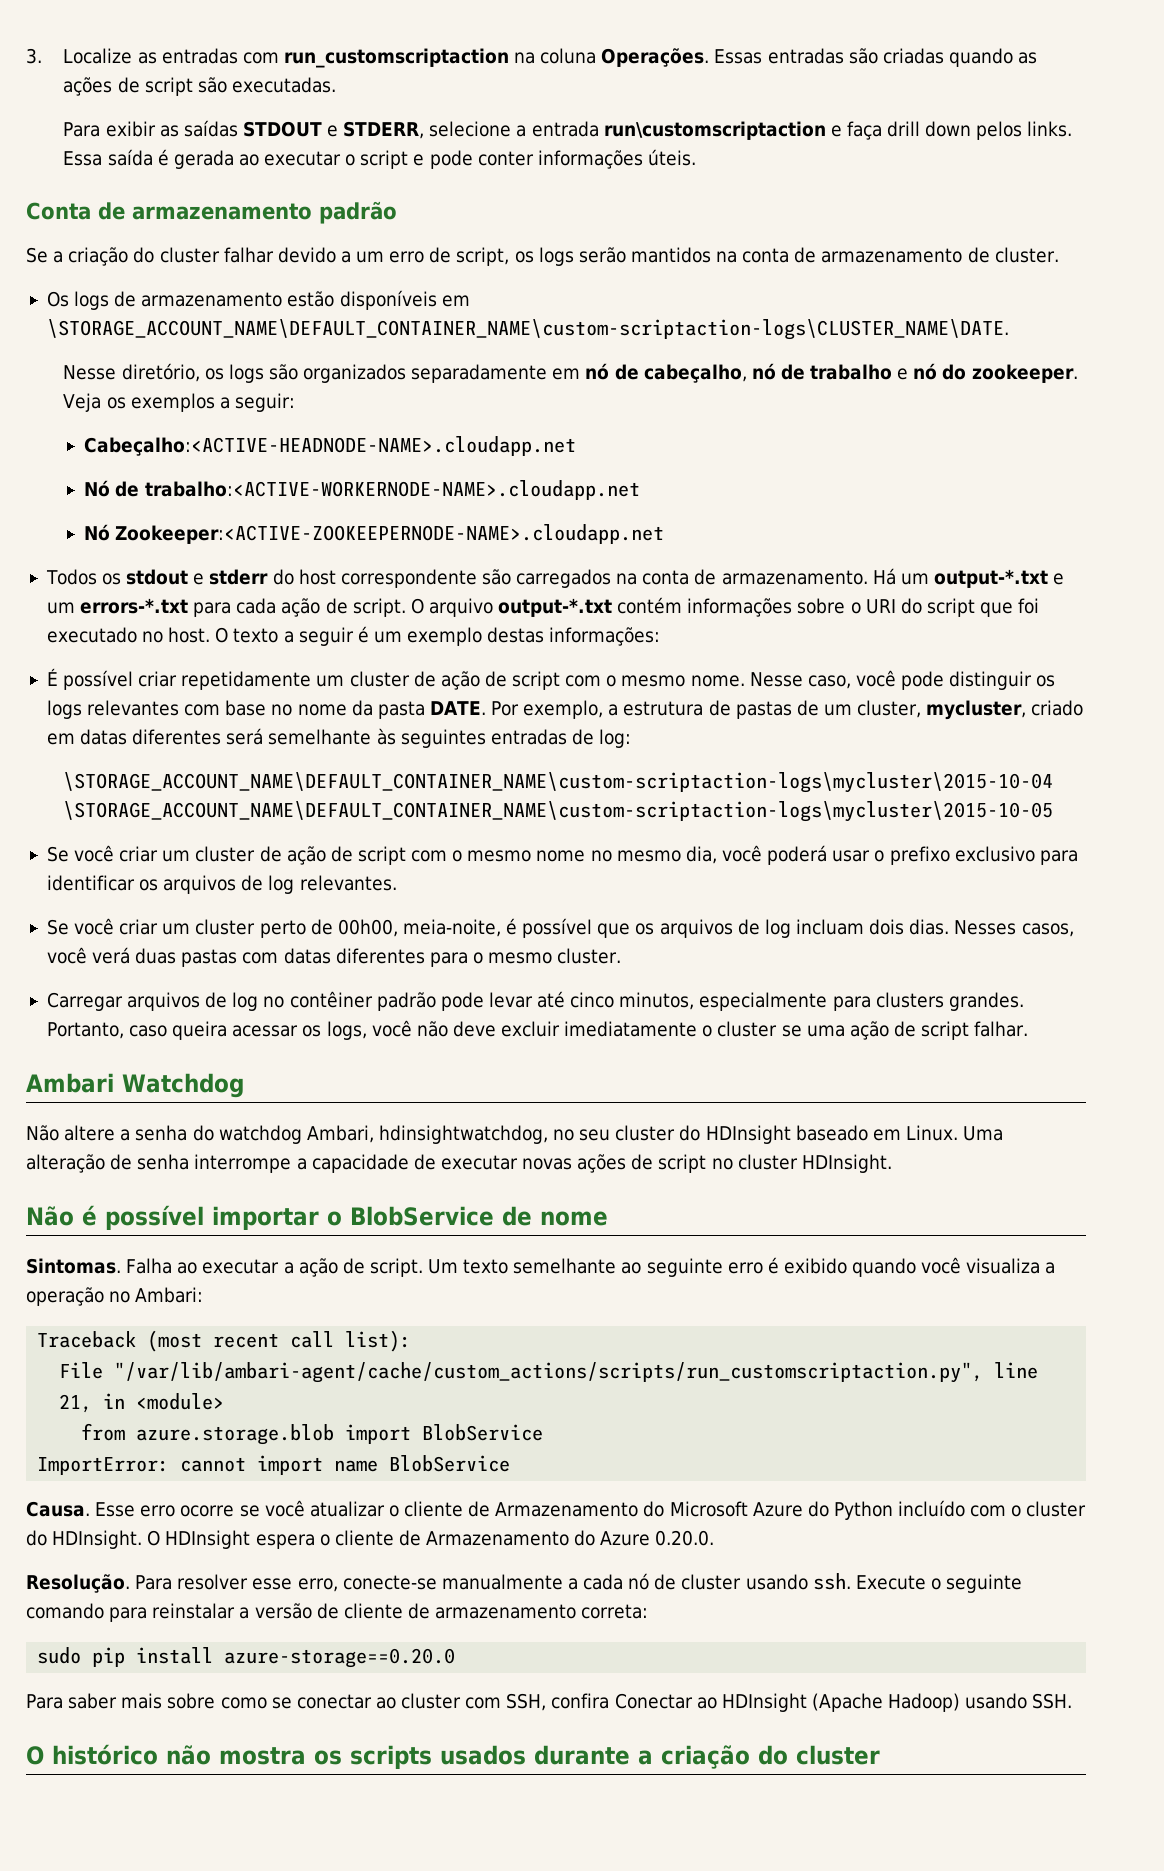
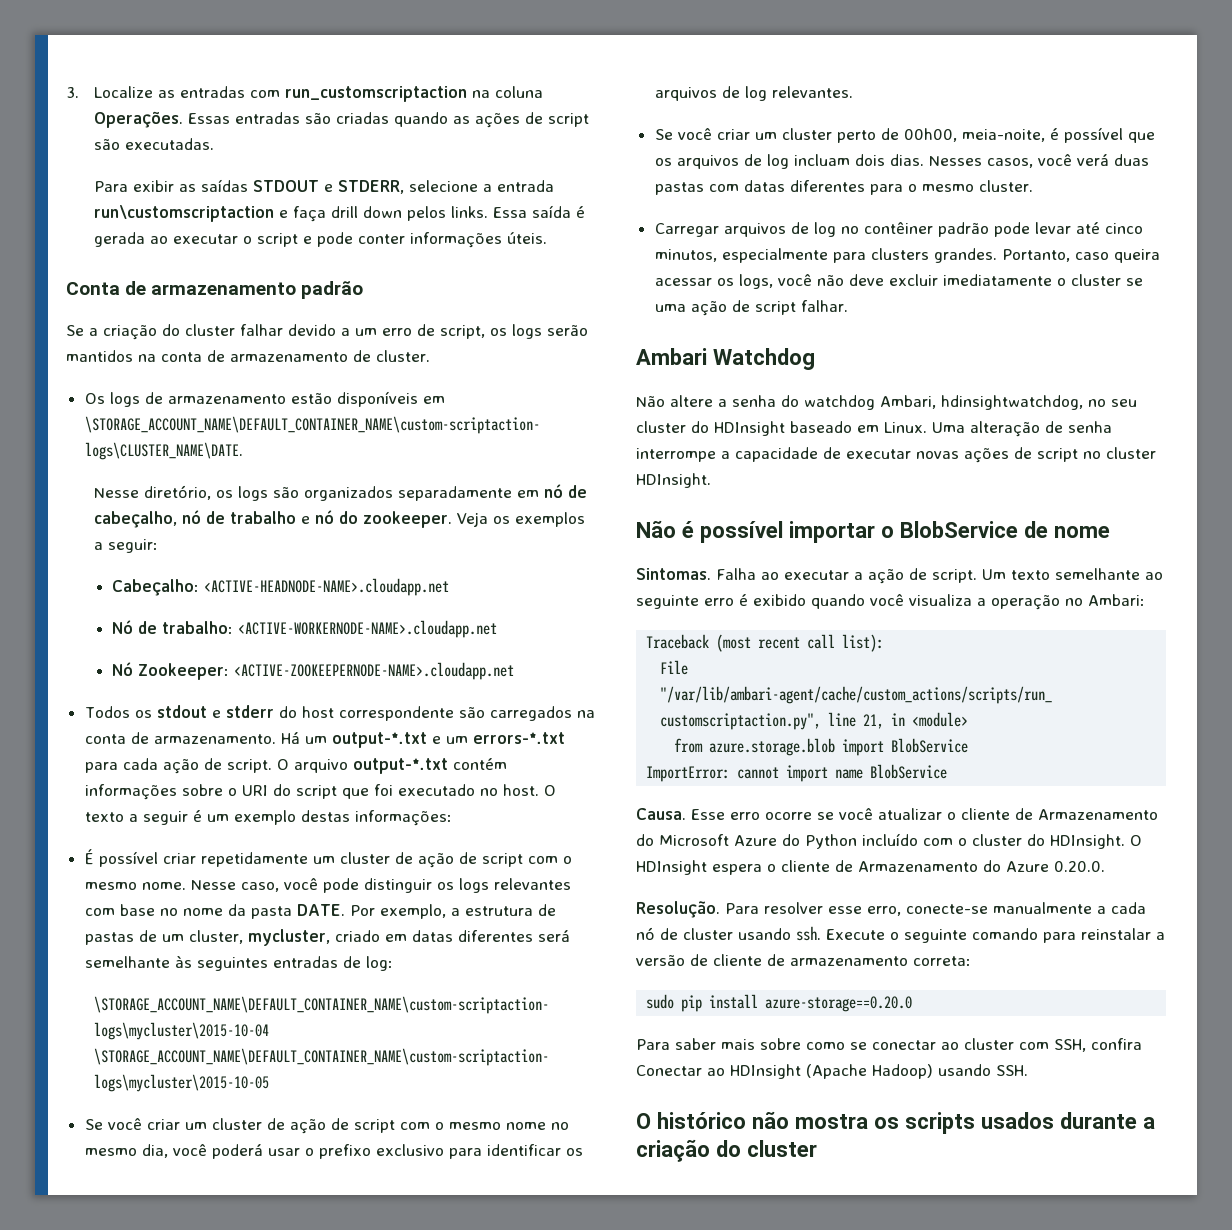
[84,436,577,456] Cabeçalho:<ACTIVE-HEADNODE-NAME>.cloudapp.net -> [112,578,450,596] Cabeçalho: <ACTIVE-HEADNODE-NAME>.cloudapp.net
[144,480,640,500] [84,524,665,544] trabalho:<ACTIVE-WORKERNODE-NAME>.cloudapp.net // Nó Zookeeper:<ACTIVE-ZOOKEEPERNODE-NAME>.cloudapp.net -> [162,620,498,638] [112,662,515,680] trabalho: <ACTIVE-WORKERNODE-NAME>.cloudapp.net // Nó Zookeeper: <ACTIVE-ZOOKEEPERNODE-NAME>.cloudapp.net

